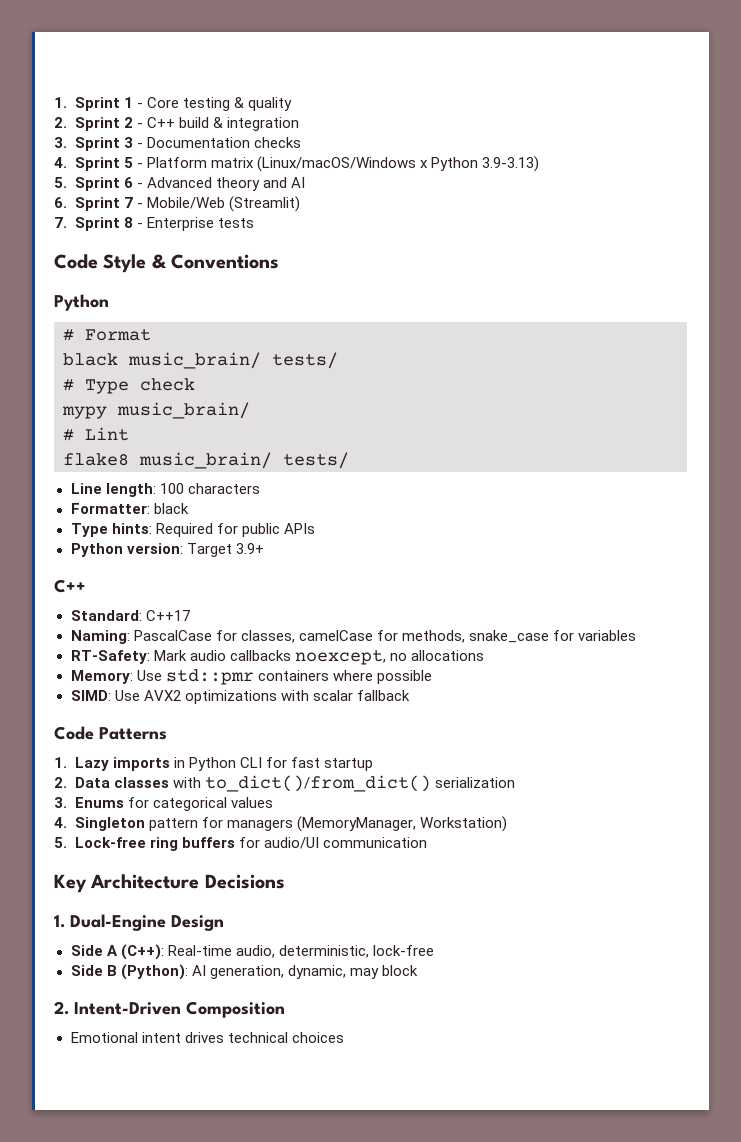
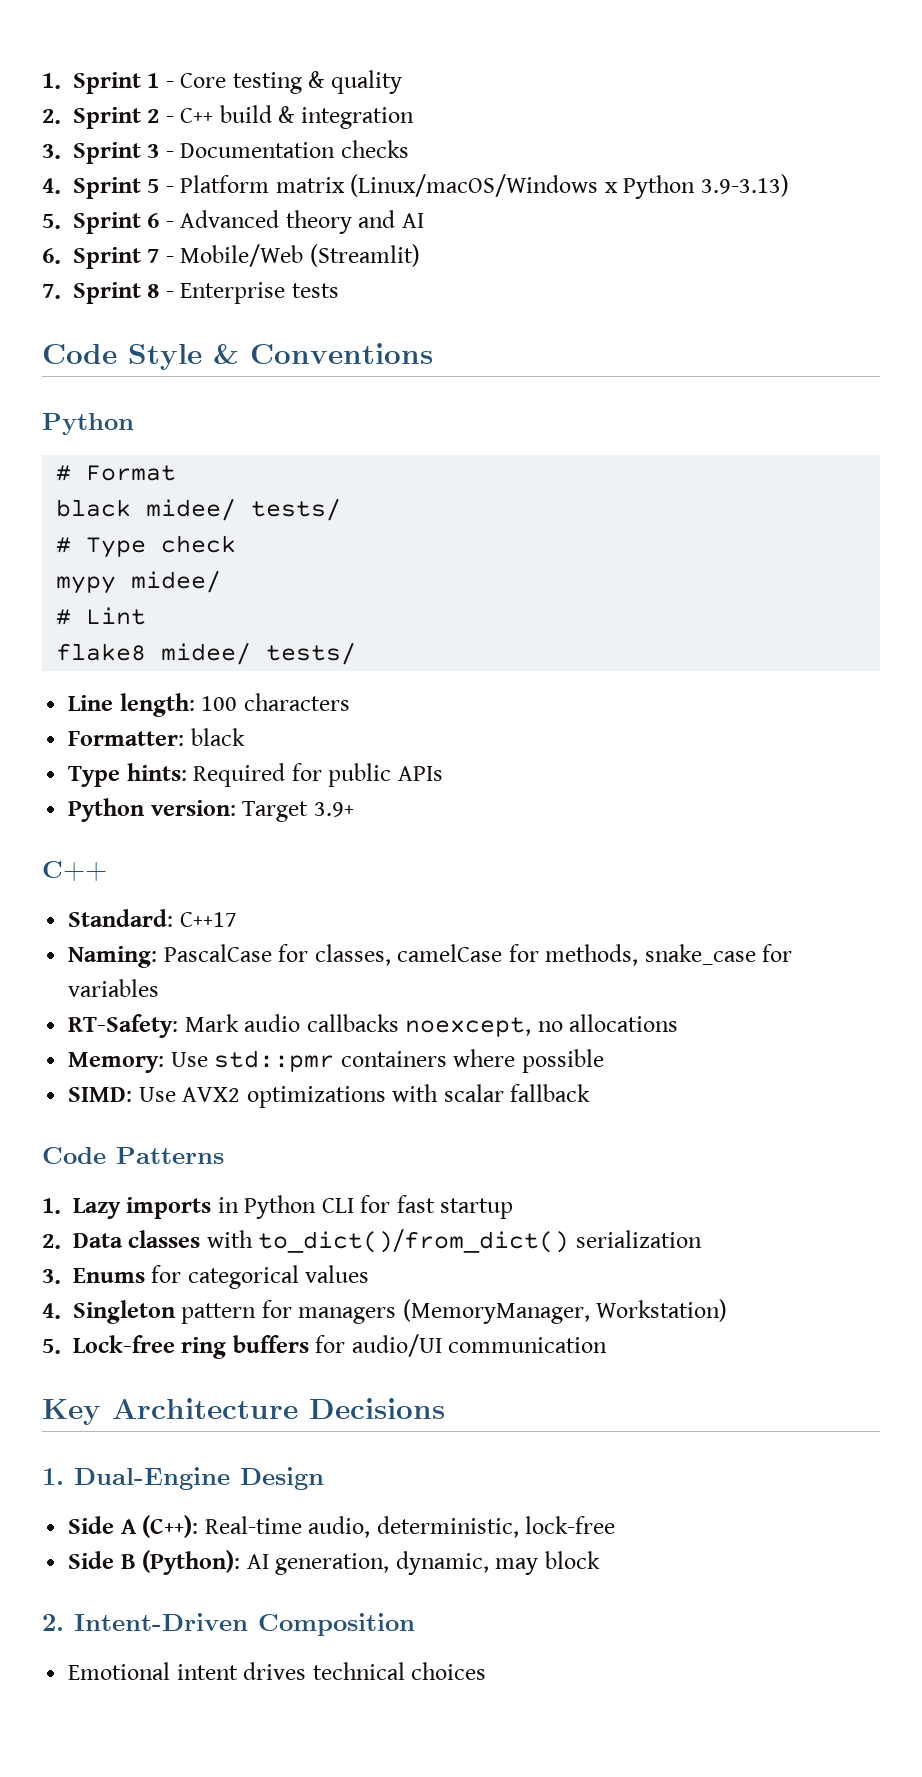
[128,352,261,369] music_brain/ -> [146,498,237,521] midee/
[117,402,250,419] music_brain/ -> [131,570,222,593] midee/
[139,452,272,469] music_brain/ -> [161,642,252,665] midee/

